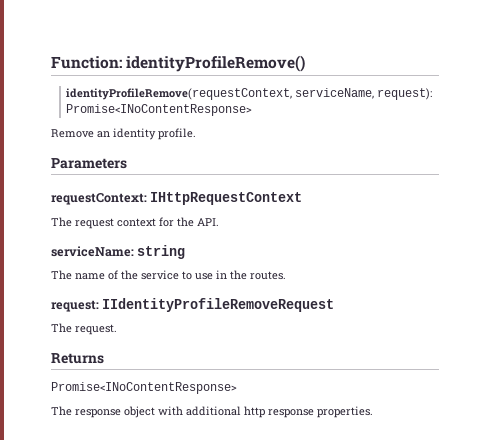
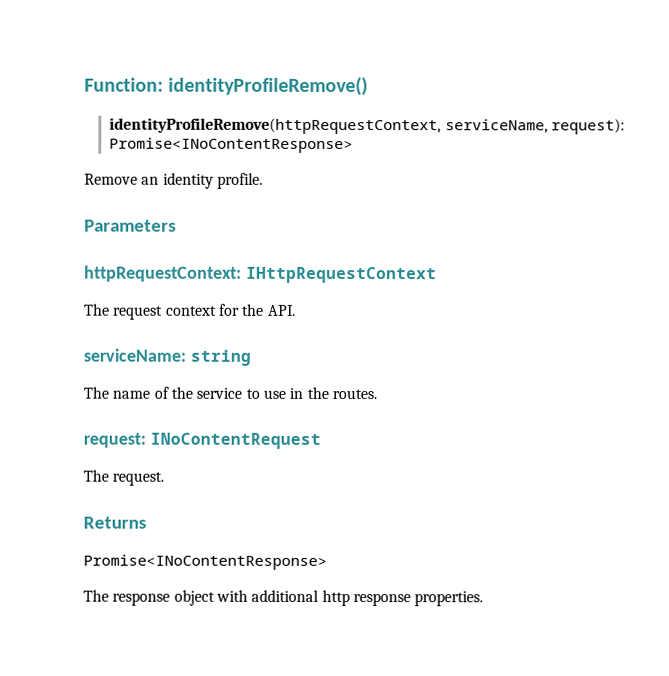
[66,88,293,100] identityProfileRemove(requestContext, -> [109,117,442,135] identityProfileRemove(httpRequestContext,
[51,193,147,205] requestContext: -> [84,265,242,282] httpRequestContext:
[102,298,335,312] IIdentityProfileRemoveRequest -> [149,432,321,449] INoContentRequest

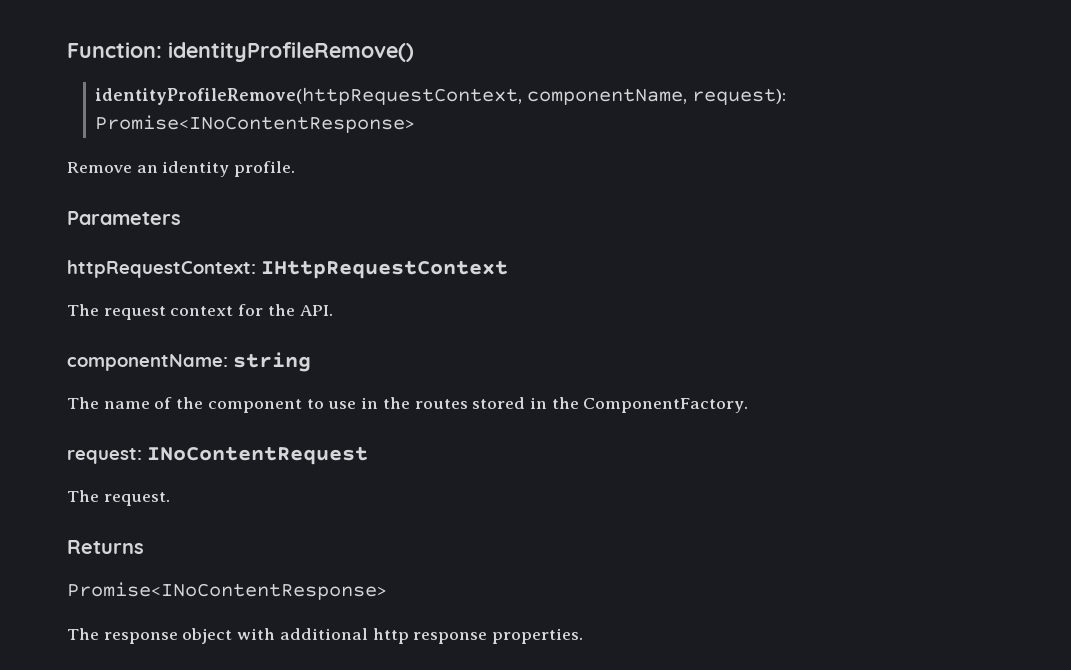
[444,119,548,134] serviceName, -> [527,88,688,105] componentName,
[83,348,186,362] serviceName: -> [67,354,228,371] componentName:
[196,387,243,399] service -> [207,399,302,413] component
[331,388,377,400] routes. -> [414,397,749,413] routes stored in the ComponentFactory.

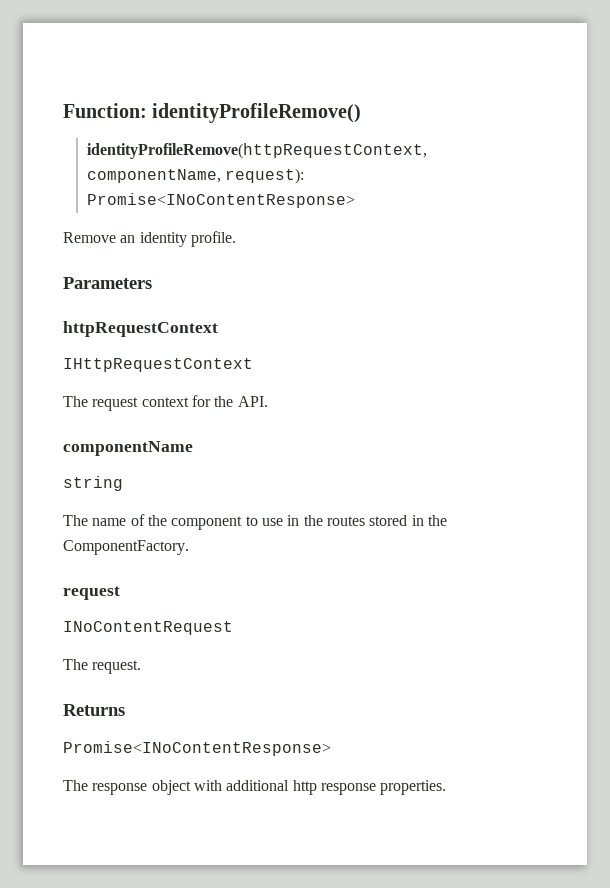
[67,260,256,278] httpRequestContext: -> [63,321,218,337] httpRequestContext //
[67,354,228,371] componentName: -> [63,441,193,456] componentName //
[67,448,142,464] request: -> [63,586,120,600] request //

